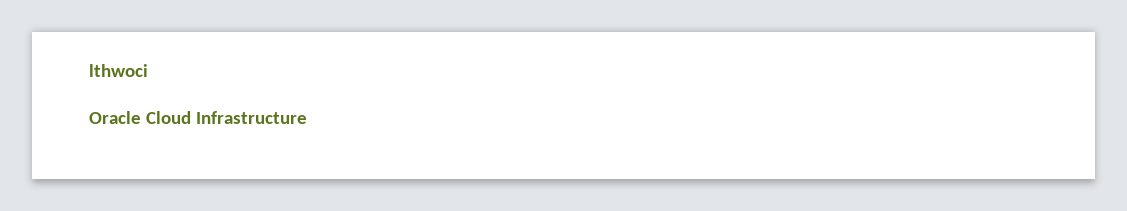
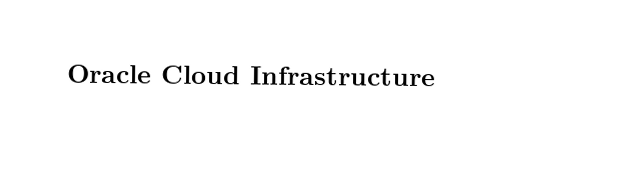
[89,64,148,77] lthwoci // -> (67, 74) none

